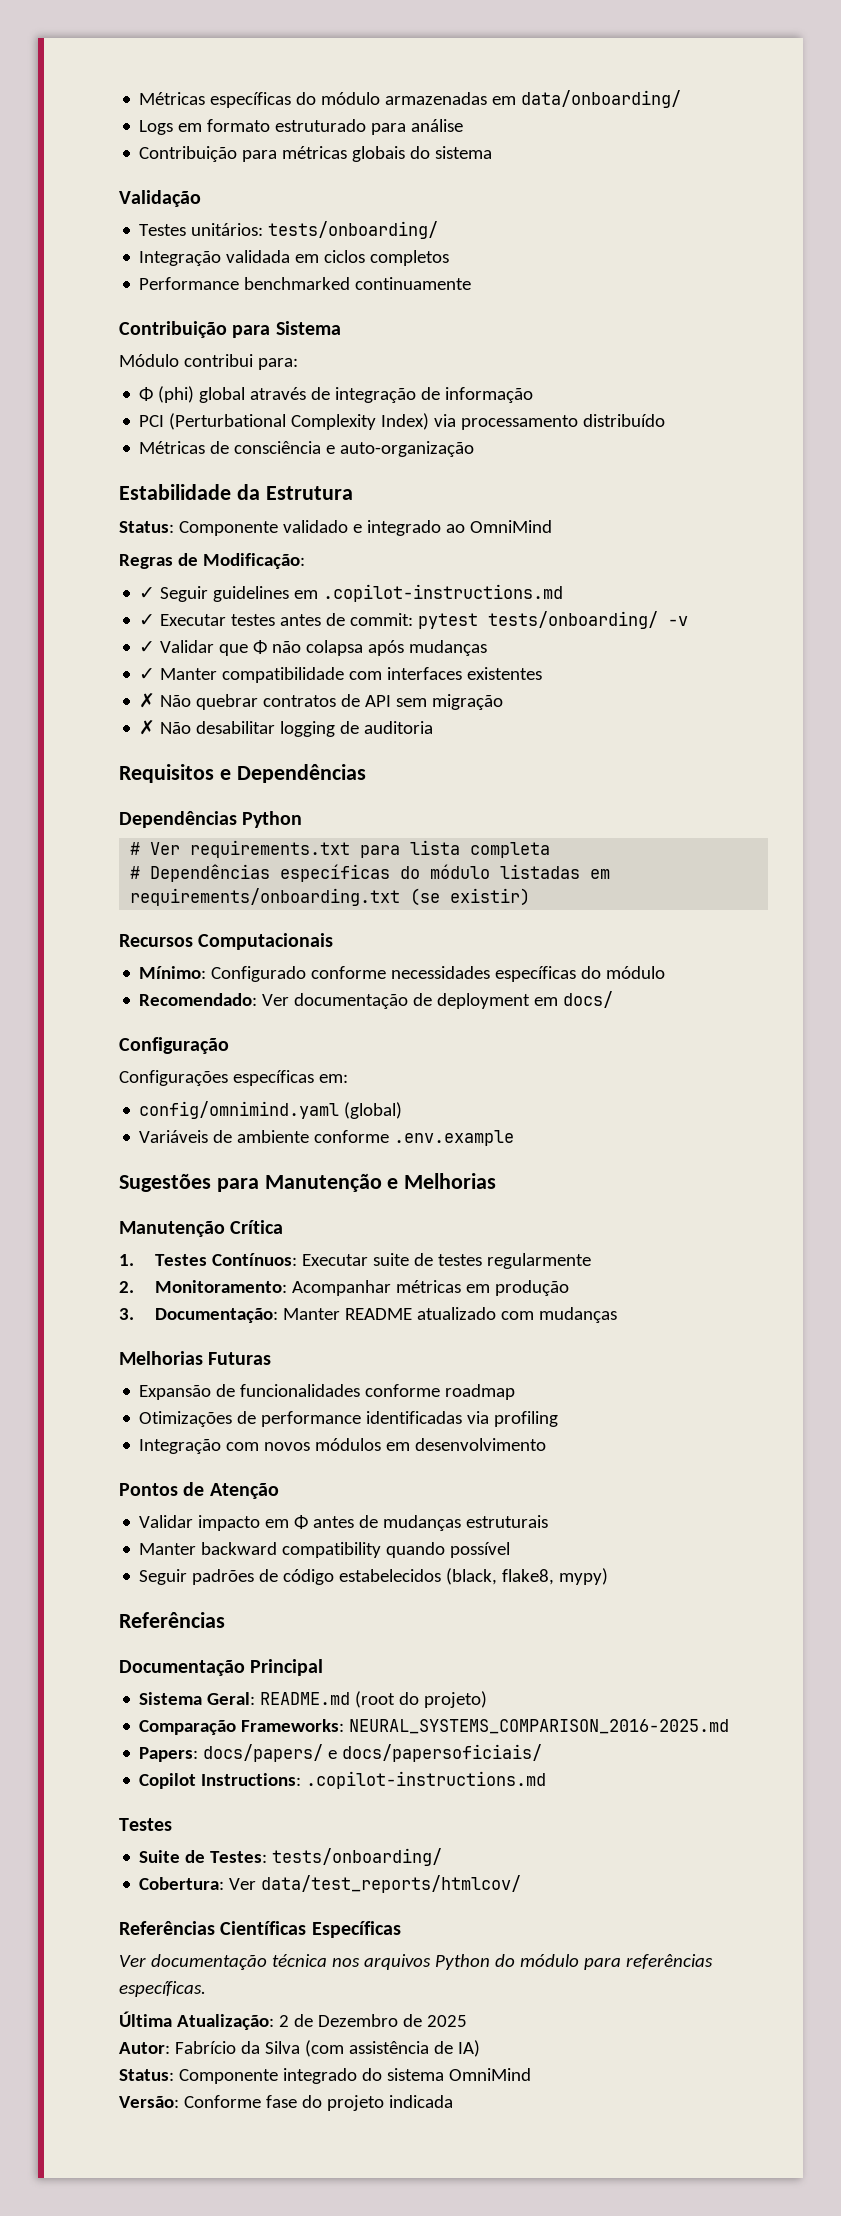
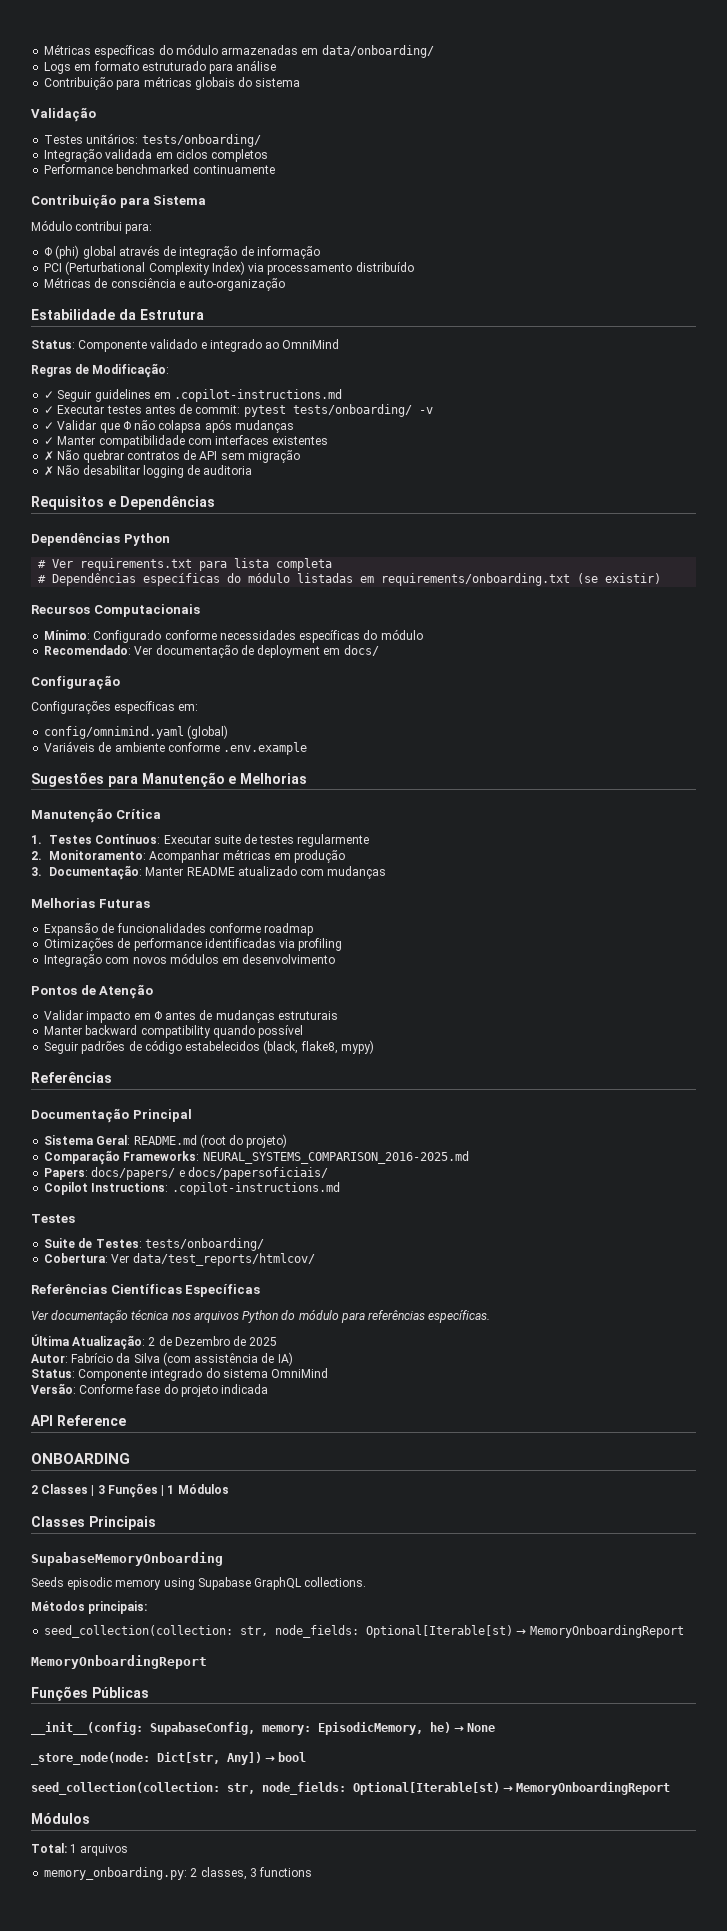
(453, 2101) none -> [31,1415,126,1426] [31,1453,130,1464] [31,1483,229,1498] [31,1516,156,1530] [31,1552,223,1566] [31,1577,367,1590] [31,1601,148,1614] [44,1625,684,1638] [31,1655,207,1669] [31,1686,149,1701] [31,1722,496,1735] [31,1752,307,1765] [31,1782,671,1795] [31,1813,90,1824] [31,1843,129,1856] [44,1867,313,1880] // API Reference // ONBOARDING // 2 Classes | 3 Funções | 1 Módulos // Classes Principais // SupabaseMemoryOnboarding // Seeds episodic memory using Supabase GraphQL collections. // Métodos principais: // seed_collection(collection: str, node_fields: Optional[Iterable[st) → MemoryOnboardingReport // MemoryOnboardingReport // Funções Públicas // __init__(config: SupabaseConfig, memory: EpisodicMemory, he) → None // _store_node(node: Dict[str, Any]) → bool // seed_collection(collection: str, node_fields: Optional[Iterable[st) → MemoryOnboardingReport // Módulos // Total: 1 arquivos // memory_onboarding.py: 2 classes, 3 functions

